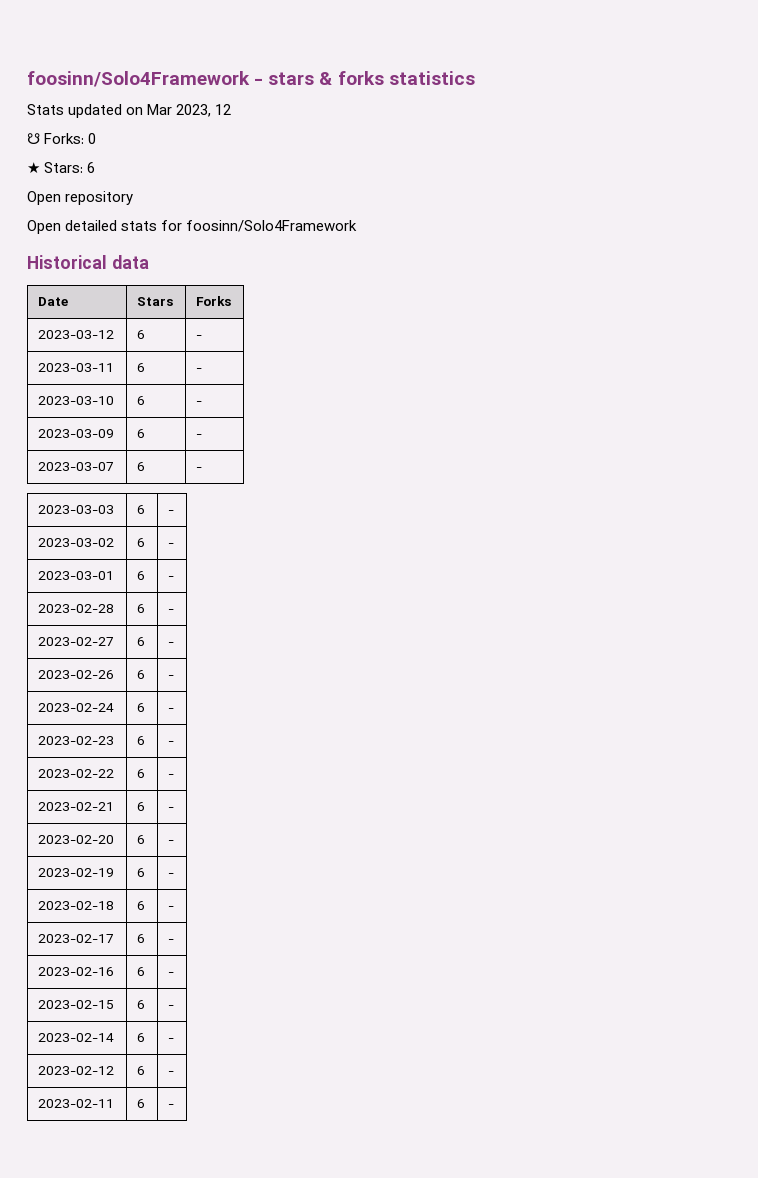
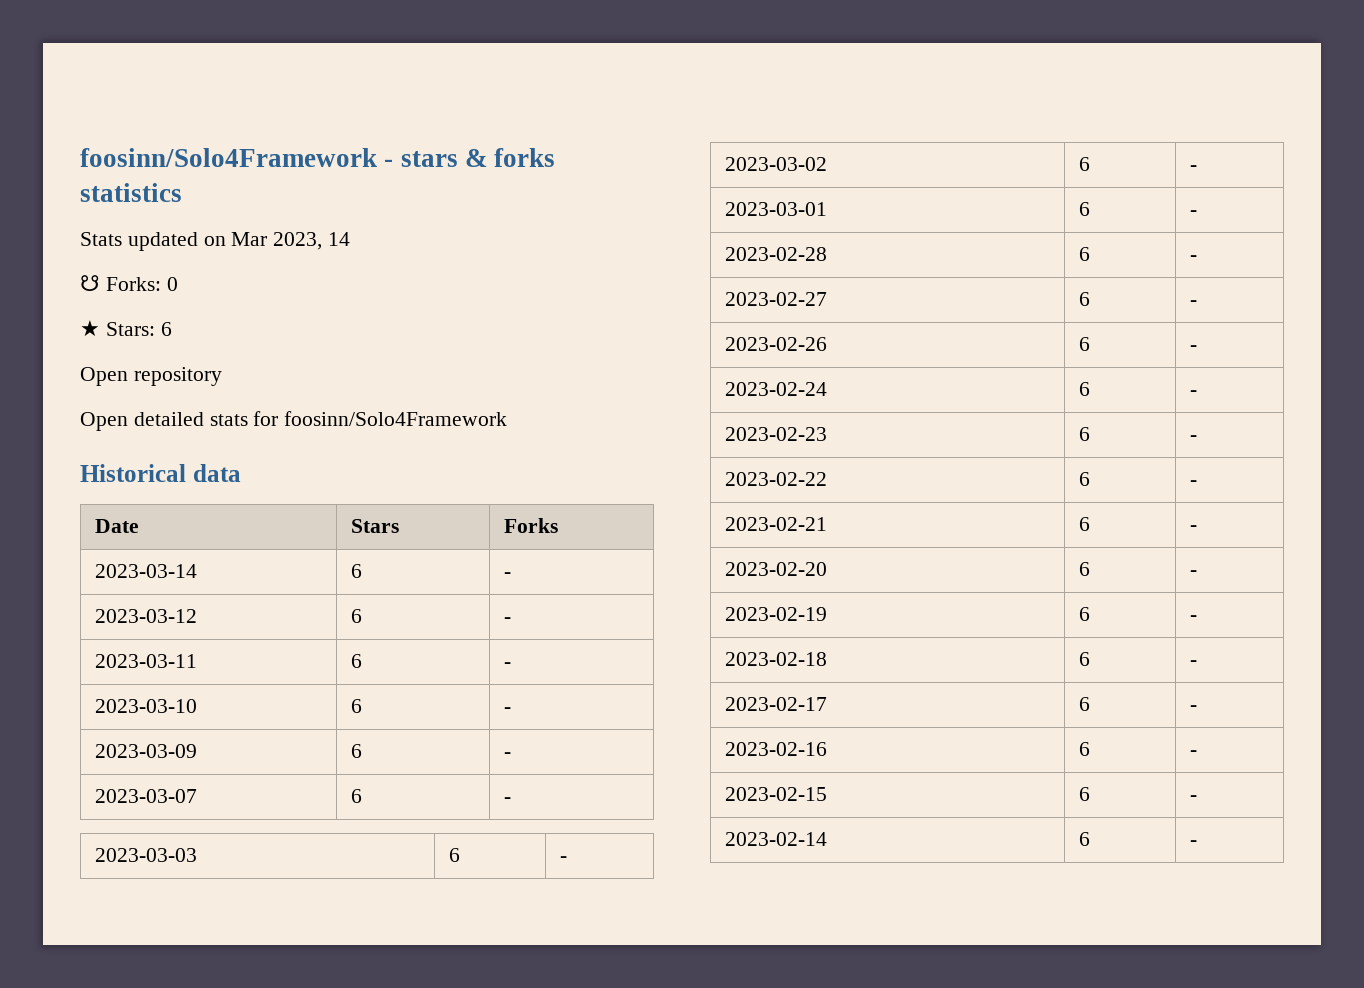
[215,104,232,115] 12 -> [328,232,351,246] 14
(232, 301) none -> [94,564,197,578] [350,564,362,578] [503,572,511,578] // 2023-03-14 | 6 | -
[38,1066,115,1075] [137,1066,146,1075] [168,1071,175,1075] [38,1099,115,1108] [137,1099,146,1108] [168,1104,175,1108] // 2023-02-12 | 6 | - // 2023-02-11 | 6 | - -> (1197, 843) none

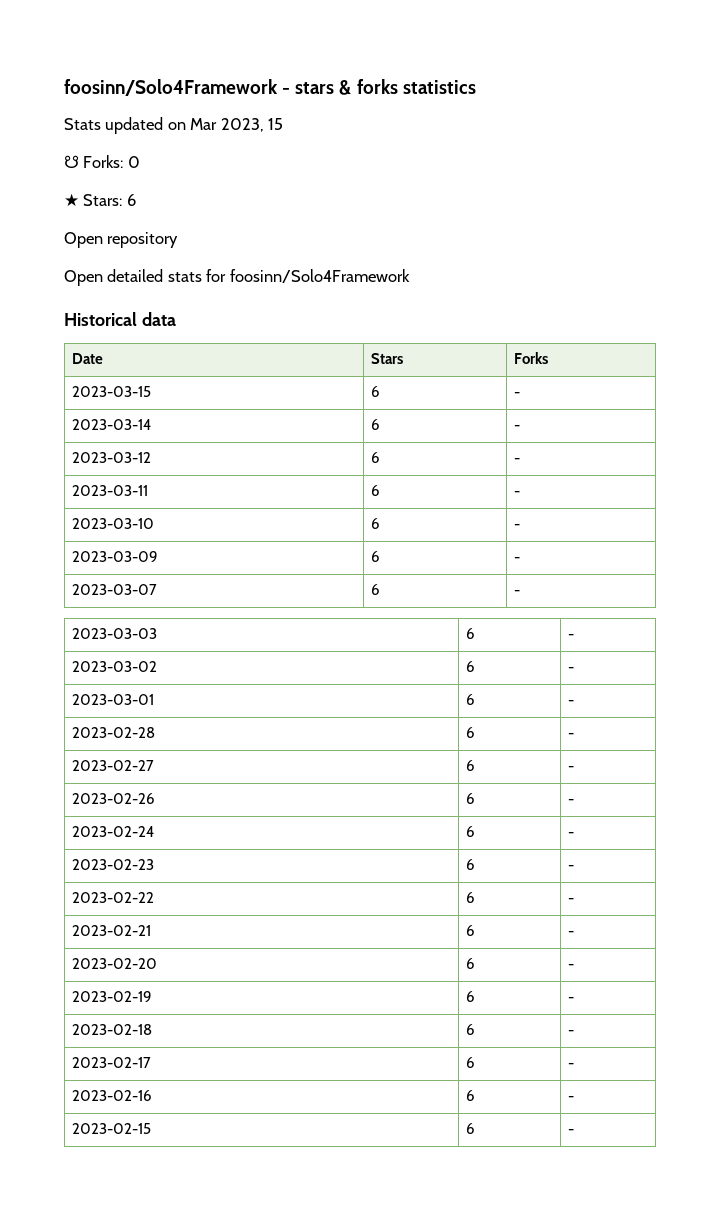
[328,232,351,246] 14 -> [268,118,284,130] 15
(558, 525) none -> [72,386,152,397] [371,386,381,397] [514,392,521,397] // 2023-03-15 | 6 | -
[724,832,827,846] [1078,832,1090,846] [1189,840,1197,846] // 2023-02-14 | 6 | - -> (575, 1131) none

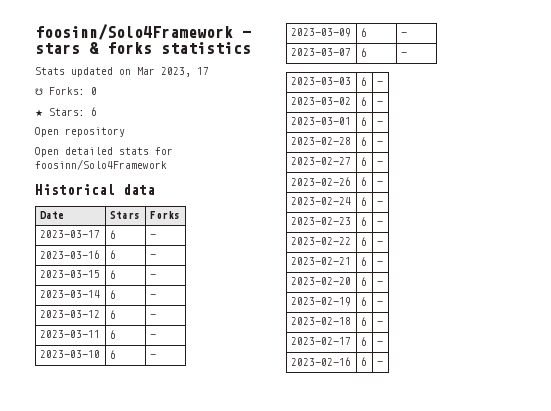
[268,118,284,130] 15 -> [197,67,209,75] 17
(549, 358) none -> [39,230,100,238] [109,230,116,239] [149,234,156,238] [39,250,100,259] [109,250,116,259] [149,254,156,258] // 2023-03-17 | 6 | - // 2023-03-16 | 6 | -
[72,1123,152,1134] [466,1123,476,1134] [568,1129,575,1134] // 2023-02-15 | 6 | - -> (383, 363) none

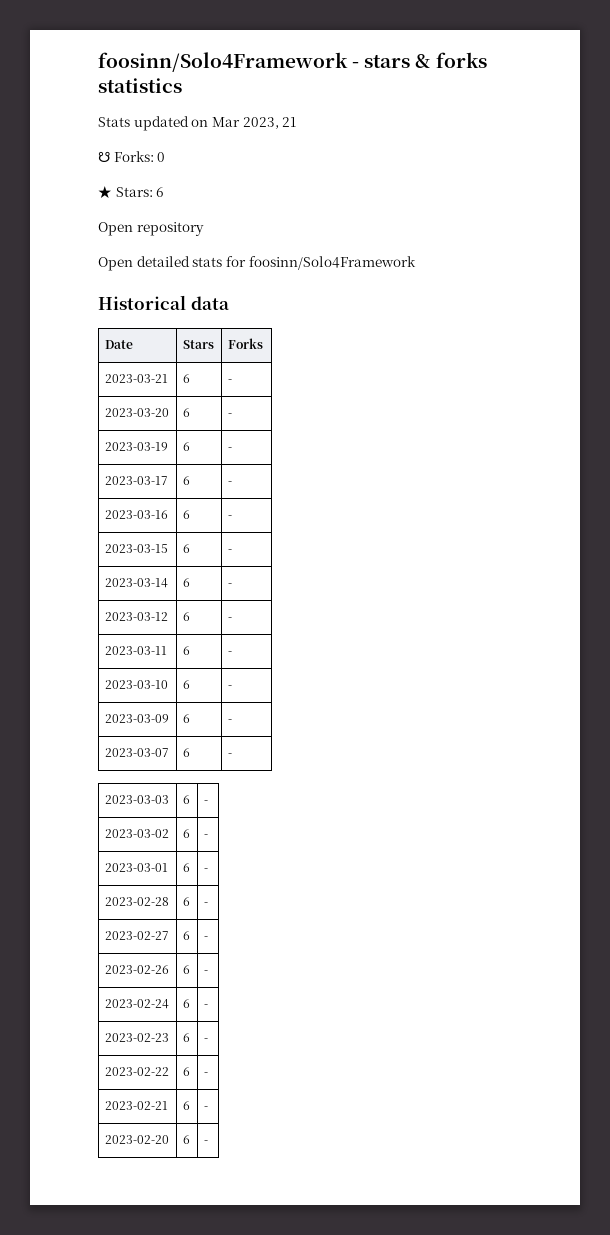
[197,67,209,75] 17 -> [282,117,297,127] 21
(180, 215) none -> [104,374,168,383] [182,374,190,383] [227,379,232,383] [104,408,169,417] [182,408,190,417] [227,413,232,417] [104,442,168,451] [182,442,190,451] [227,447,232,451] // 2023-03-21 | 6 | - // 2023-03-20 | 6 | - // 2023-03-19 | 6 | -
[290,297,351,306] [360,297,367,306] [376,301,383,305] [290,317,351,325] [360,317,367,326] [376,321,383,325] [290,337,351,345] [360,337,367,346] [376,341,383,345] [290,357,351,366] [360,357,367,366] [376,361,383,365] // 2023-02-19 | 6 | - // 2023-02-18 | 6 | - // 2023-02-17 | 6 | - // 2023-02-16 | 6 | - -> (208, 1142) none

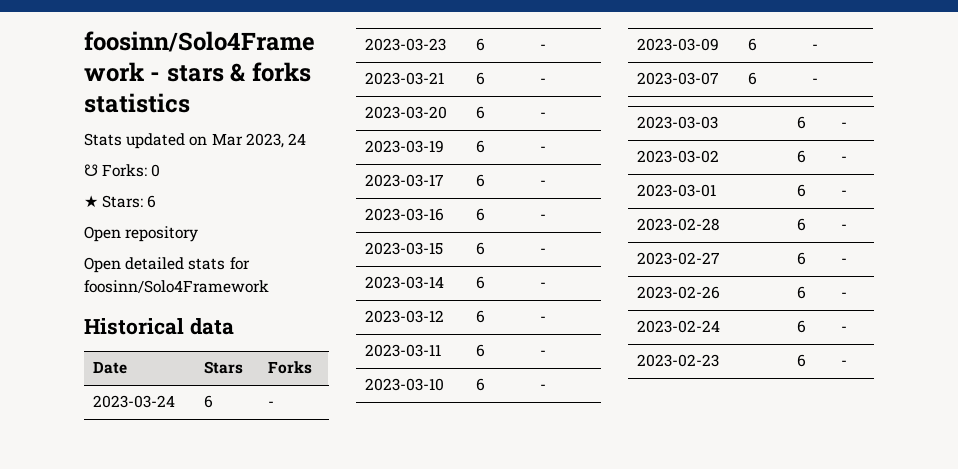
[282,117,297,127] 21 -> [287,133,306,145] 24
(263, 343) none -> [92,395,175,408] [203,395,213,408] [267,401,274,407] [364,38,446,51] [475,38,485,51] [539,44,546,50] // 2023-03-24 | 6 | - // 2023-03-23 | 6 | -
[104,1067,169,1076] [182,1067,190,1076] [203,1072,208,1076] [104,1101,168,1110] [182,1101,190,1110] [203,1106,208,1110] [104,1135,169,1144] [182,1135,190,1144] [203,1140,208,1144] // 2023-02-22 | 6 | - // 2023-02-21 | 6 | - // 2023-02-20 | 6 | - -> (847, 363) none

